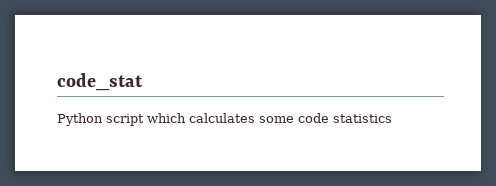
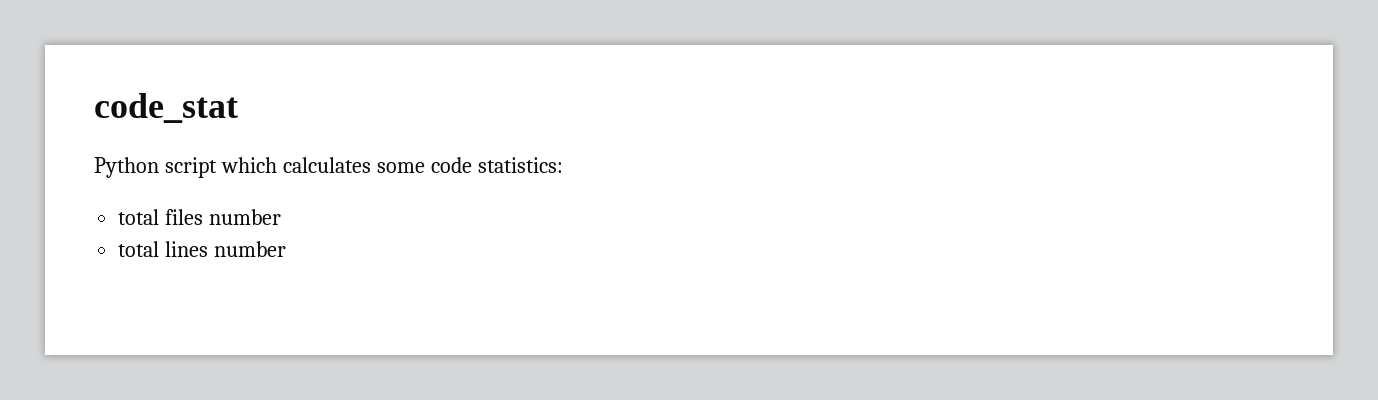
[333,114,392,123] statistics -> [477,157,563,173] [118,209,282,225] [118,241,287,257] statistics: // total files number // total lines number

